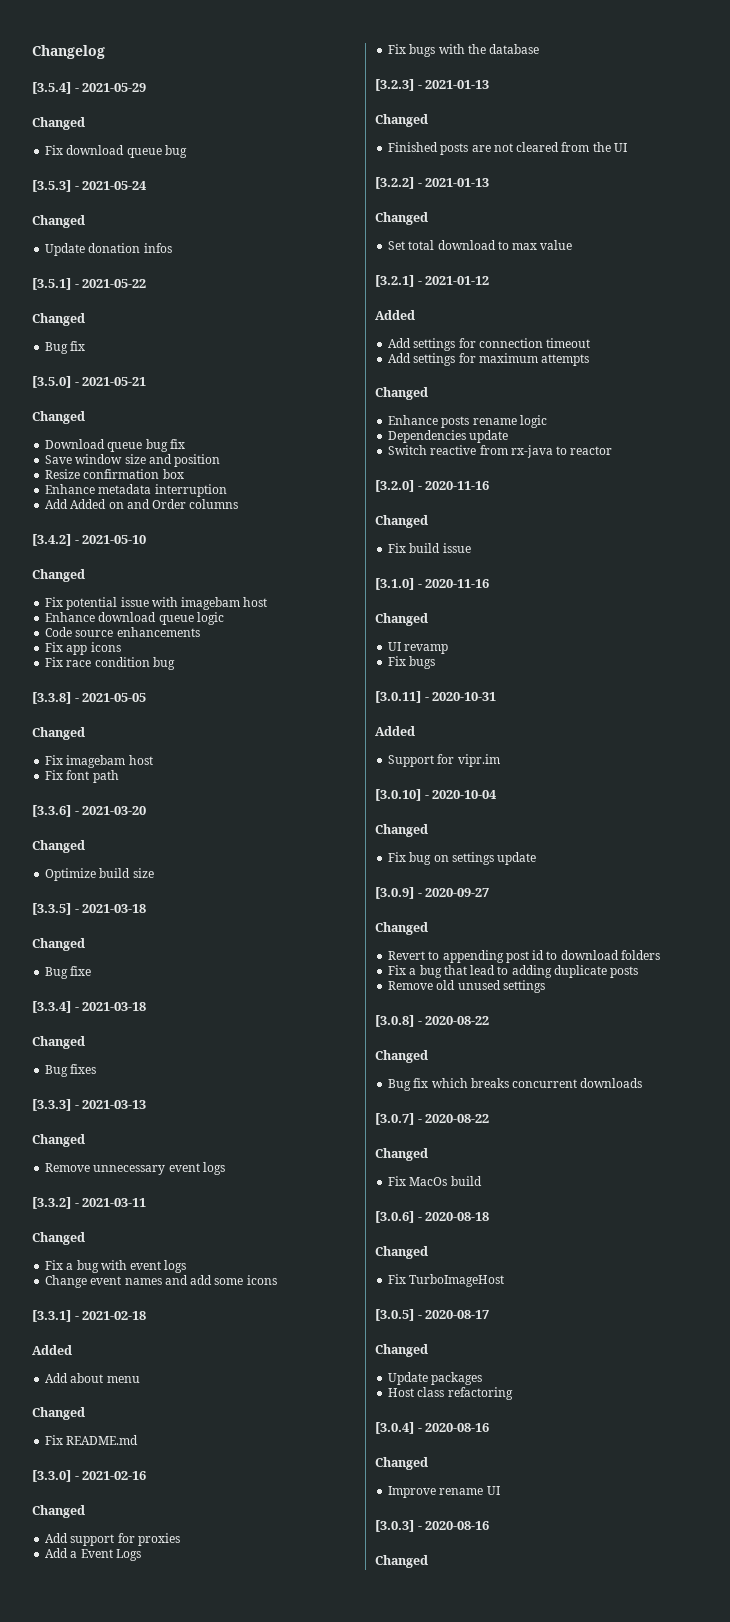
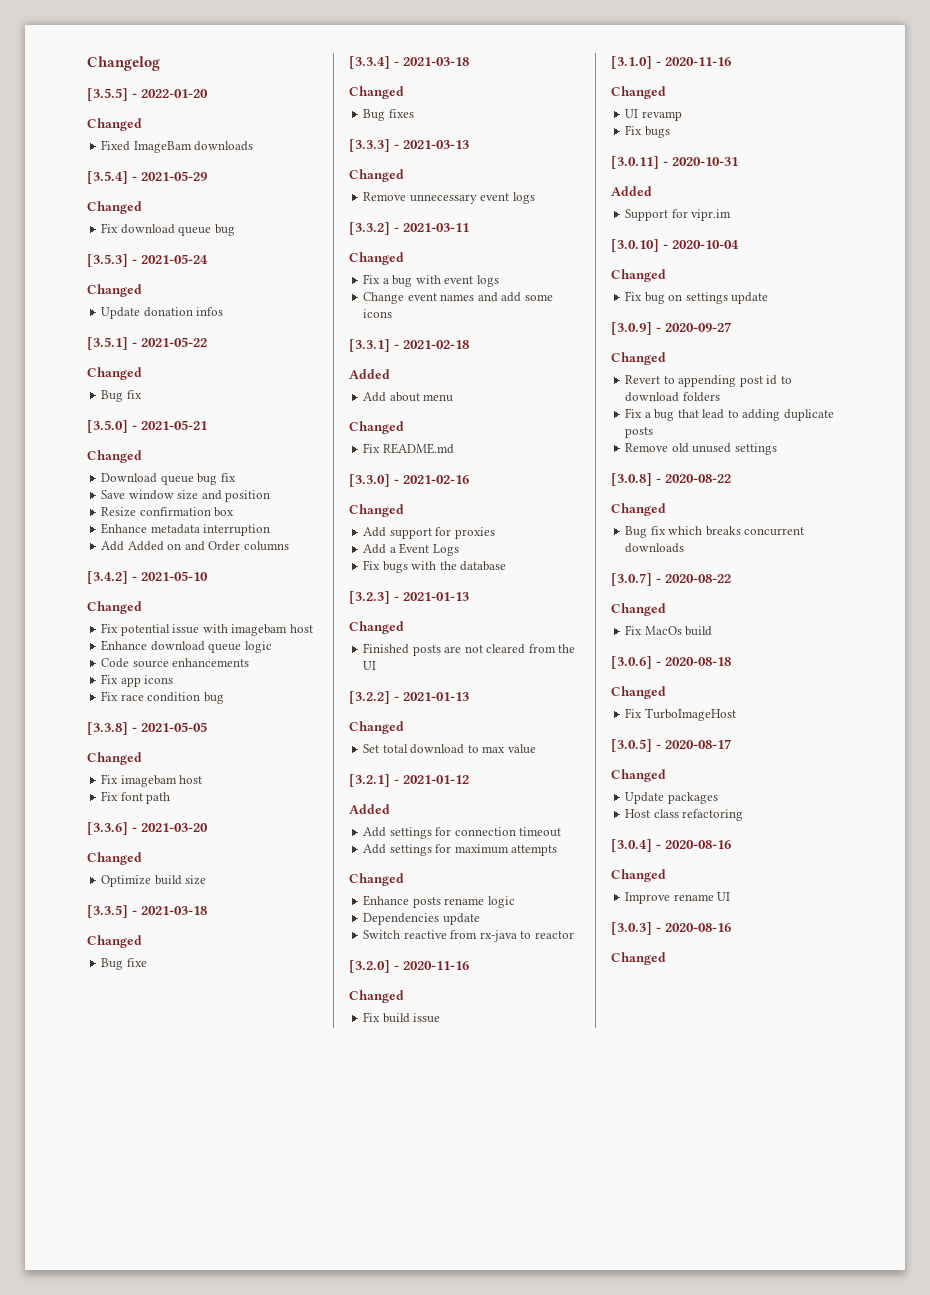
(105, 52) none -> [87,88,208,101] [87,118,142,131] [101,140,254,153] // [3.5.5] - 2022-01-20 // Changed // Fixed ImageBam downloads

